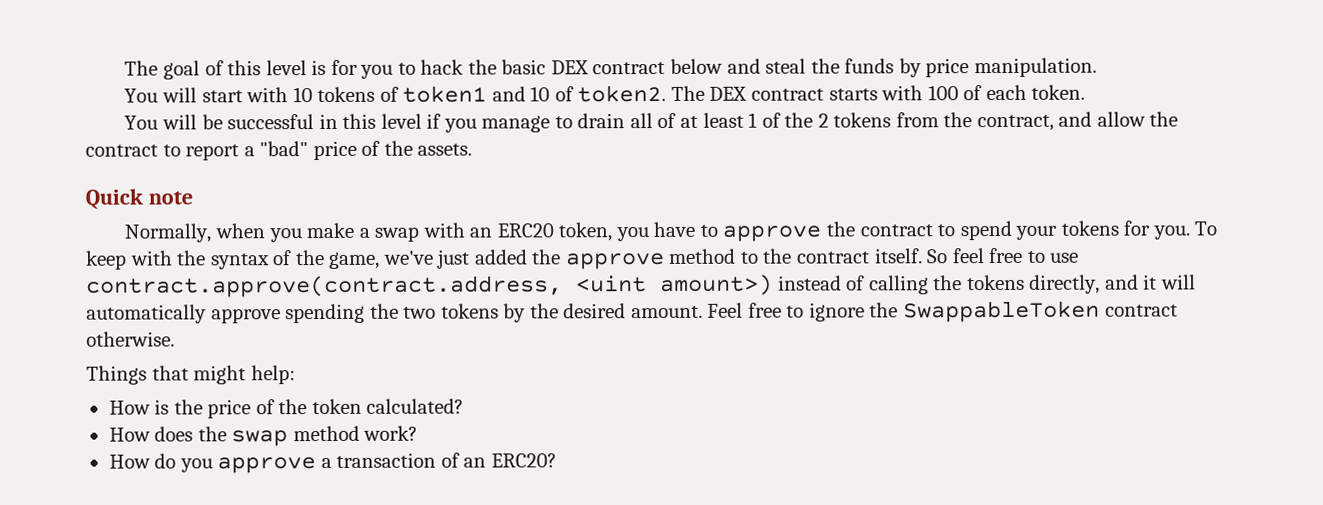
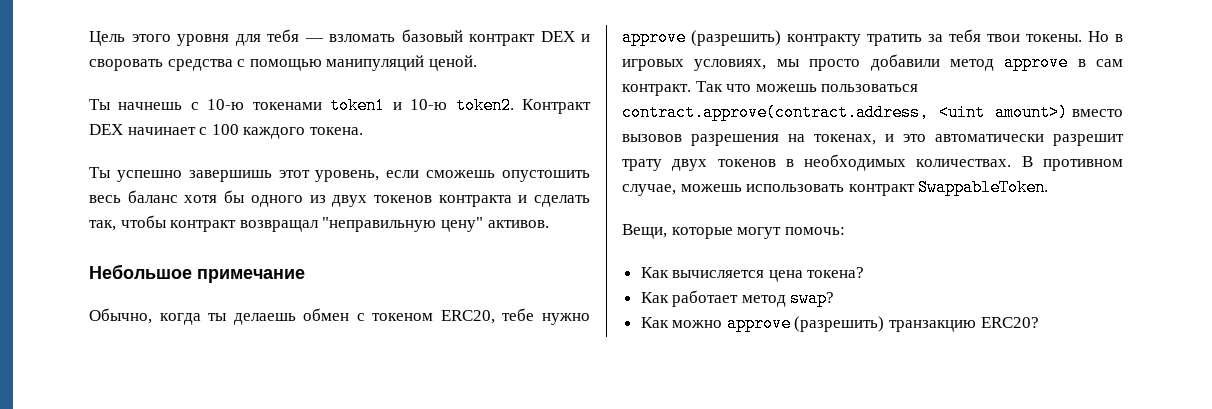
[124,57,1097,80] [124,84,1086,103] [124,111,1179,133] [85,140,473,161] [85,188,193,210] [124,220,1218,243] [85,247,1080,270] [86,274,1196,298] [86,300,1178,324] [86,331,175,347] [86,365,296,385] [108,398,465,419] [108,425,419,447] [108,452,487,474] The goal of this level is for you to hack the basic DEX contract below and steal the funds by price manipulation. // You will start with 10 tokens of token1 and 10 of token2. The DEX contract starts with 100 of each token. // You will be successful in this level if you manage to drain all of at least 1 of the 2 tokens from the contract, and allow the contract to report a "bad" price of the assets. // Quick note // Normally, when you make a swap with an ERC20 token, you have to approve the contract to spend your tokens for you. To keep with the syntax of the game, we've just added the approve method to the contract itself. So feel free to use contract.approve(contract.address, <uint amount>) instead of calling the tokens directly, and it will automatically approve spending the two tokens by the desired amount. Feel free to ignore the SwappableToken contract otherwise. // Things that might help: // How is the price of the token calculated? // How does the swap method work? // How do you approve a transaction of an -> [89,29,590,46] [89,55,477,71] [89,97,591,114] [89,124,363,139] [89,167,590,182] [89,190,590,207] [89,215,549,232] [89,264,305,283] [89,308,590,325] [622,29,1123,46] [622,54,1123,71] [622,81,919,96] [622,104,1123,121] [622,134,1124,146] [622,154,1123,171] [622,179,1049,196] [622,224,845,239] [640,267,865,282] [640,290,835,307] [640,315,977,332] Цель этого уровня для тебя — взломать базовый контракт DEX и своровать средства с помощью манипуляций ценой. // Ты начнешь с 10-ю токенами token1 и 10-ю token2. Контракт DEX начинает с 100 каждого токена. // Ты успешно завершишь этот уровень, если сможешь опустошить весь баланс хотя бы одного из двух токенов контракта и сделать так, чтобы контракт возвращал "неправильную цену" активов. // Небольшое примечание // Обычно, когда ты делаешь обмен с токеном ERC20, тебе нужно approve (разрешить) контракту тратить за тебя твои токены. Но в игровых условиях, мы просто добавили метод approve в сам контракт. Так что можешь пользоваться contract.approve(contract.address, <uint amount>) вместо вызовов разрешения на токенах, и это автоматически разрешит трату двух токенов в необходимых количествах. В противном случае, можешь использовать контракт SwappableToken. // Вещи, которые могут помочь: // Как вычисляется цена токена? // Как работает метод swap? // Как можно approve (разрешить) транзакцию

